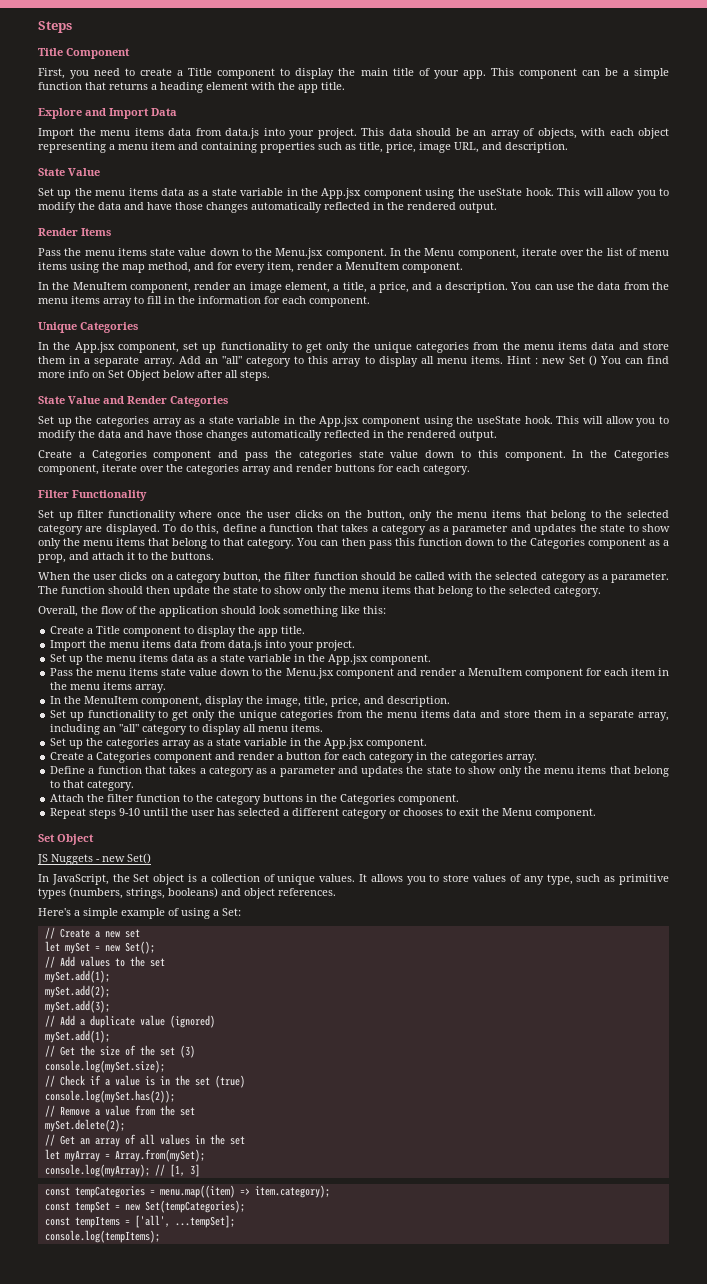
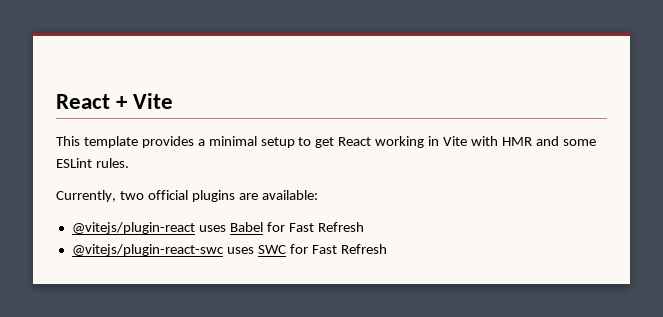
[38,21,72,33] [38,48,130,59] [38,68,669,79] [38,82,345,93] [38,108,177,119] [38,128,669,139] [38,142,568,153] [38,168,100,176] [38,188,670,199] [38,202,497,213] [38,228,111,236] [38,248,669,259] [38,262,463,273] [38,282,670,293] [38,296,370,307] [38,322,138,333] [38,342,669,353] [38,355,669,367] [38,370,270,381] [38,396,228,407] [38,416,669,427] [38,430,497,441] [38,450,669,461] [38,464,470,475] [38,490,147,501] [38,510,670,521] [38,524,671,535] [38,538,669,549] [38,552,214,563] [38,572,669,583] [38,586,601,597] [38,606,386,617] [50,626,306,637] [50,640,356,651] [50,654,432,665] [50,668,669,679] [50,682,167,693] [50,696,451,707] [50,710,669,721] [50,724,324,735] [50,738,428,749] [50,752,538,763] [50,766,670,777] [50,780,135,791] [50,794,460,805] [50,808,597,819] [38,834,94,845] [37,853,151,865] [38,874,670,885] [38,887,336,899] [38,908,241,919] [44,927,140,939] [44,941,155,954] [44,956,165,968] [44,970,110,983] [44,985,110,998] [44,1000,110,1013] [44,1015,215,1028] [44,1030,110,1043] [44,1045,195,1058] [44,1060,165,1073] [44,1075,245,1088] [44,1090,175,1103] [44,1105,195,1117] [44,1119,125,1132] [44,1134,245,1147] [44,1149,205,1162] [44,1164,200,1177] [44,1185,330,1198] [44,1200,245,1213] [44,1215,235,1228] [44,1230,160,1243] Steps // Title Component // First, you need to create a Title component to display the main title of your app. This component can be a simple function that returns a heading element with the app title. // Explore and Import Data // Import the menu items data from data.js into your project. This data should be an array of objects, with each object representing a menu item and containing properties such as title, price, image URL, and description. // State Value // Set up the menu items data as a state variable in the App.jsx component using the useState hook. This will allow you to modify the data and have those changes automatically reflected in the rendered output. // Render Items // Pass the menu items state value down to the Menu.jsx component. In the Menu component, iterate over the list of menu items using the map method, and for every item, render a MenuItem component. // In the MenuItem component, render an image element, a title, a price, and a description. You can use the data from the menu items array to fill in the information for each component. // Unique Categories // In the App.jsx component, set up functionality to get only the unique categories from the menu items data and store them in a separate array. Add an "all" category to this array to display all menu items. Hint : new Set () You can find more info on Set Object below after all steps. // State Value and Render Categories // Set up the categories array as a state variable in the App.jsx component using the useState hook. This will allow you to modify the data and have those changes automatically reflected in the rendered output. // Create a Categories component and pass the categories state value down to this component. In the Categories component, iterate over the categories array and render buttons for each category. // Filter Functionality // Set up filter functionality where once the user clicks on the button, only the menu items that belong to the selected category are displayed. To do this, define a function that takes a category as a parameter and updates the state to show only the menu items that belong to that category. You can then pass this function down to the Categories component as a prop, and attach it to the buttons. // When the user clicks on a category button, the filter function should be called with the selected category as a parameter. The function should then update the state to show only the menu items that belong to the selected category. // Overall, the flow of the application should look something like this: // Create a Title component to display the app title. // Import the menu items data from data.js into your project. // Set up the menu items data as a state variable in the App.jsx component. // Pass the menu items state value down to the Menu.jsx component and render a MenuItem component for each item in the menu items array. // In the MenuItem component, display the image, title, price, and description. // Set up functionality to get only the unique categories from the menu items data and store them in a separate array, including an "all" category to display all menu items. // Set up the categories array as a state variable in the App.jsx component. // Create a Categories component and render a button for each category in the categories array. // Define a function that takes a category as a parameter and updates the state to show only the menu items that belong to that category. // Attach the filter function to the category buttons in the Categories component. // Repeat steps 9-10 until the user has selected a different category or chooses to exit the Menu component. // Set Object // JS Nuggets - new Set() // In JavaScript, the Set object is a collection of unique values. It allows you to store values of any type, such as primitive types (numbers, strings, booleans) and object references. // Here's a simple example of using a Set: // // Create a new set // let mySet = new Set(); // // Add values to the set // mySet.add(1); // mySet.add(2); // mySet.add(3); // // Add a duplicate value (ignored) // mySet.add(1); // // Get the size of the set (3) // console.log(mySet.size); // // Check if a value is in the set (true) // console.log(mySet.has(2)); // // Remove a value from the set // mySet.delete(2); // // Get an array of all values in the set // let myArray = Array.from(mySet); // console.log(myArray); // [1, 3] // const tempCategories = menu.map((item) => item.category); // const tempSet = new Set(tempCategories); // const tempItems = ['all', ...tempSet]; // console.log(tempItems); -> [56,93,174,109] [56,136,596,148] [56,158,129,168] [56,190,318,202] [71,222,364,234] [71,244,387,256] React + Vite // This template provides a minimal setup to get React working in Vite with HMR and some ESLint rules. // Currently, two official plugins are available: // @vitejs/plugin-react uses Babel for Fast Refresh // @vitejs/plugin-react-swc uses SWC for Fast Refresh

